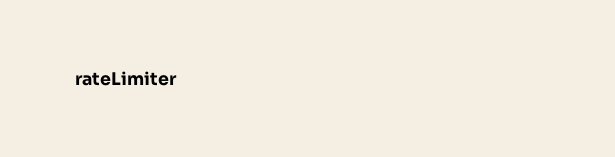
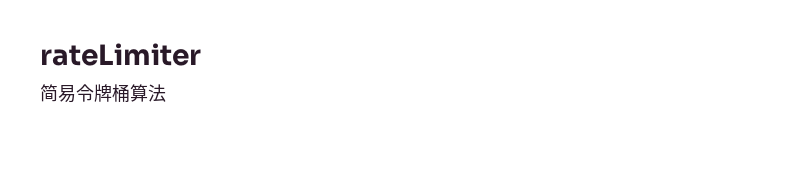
(177, 78) none -> [40,84,166,103] // 简易令牌桶算法

